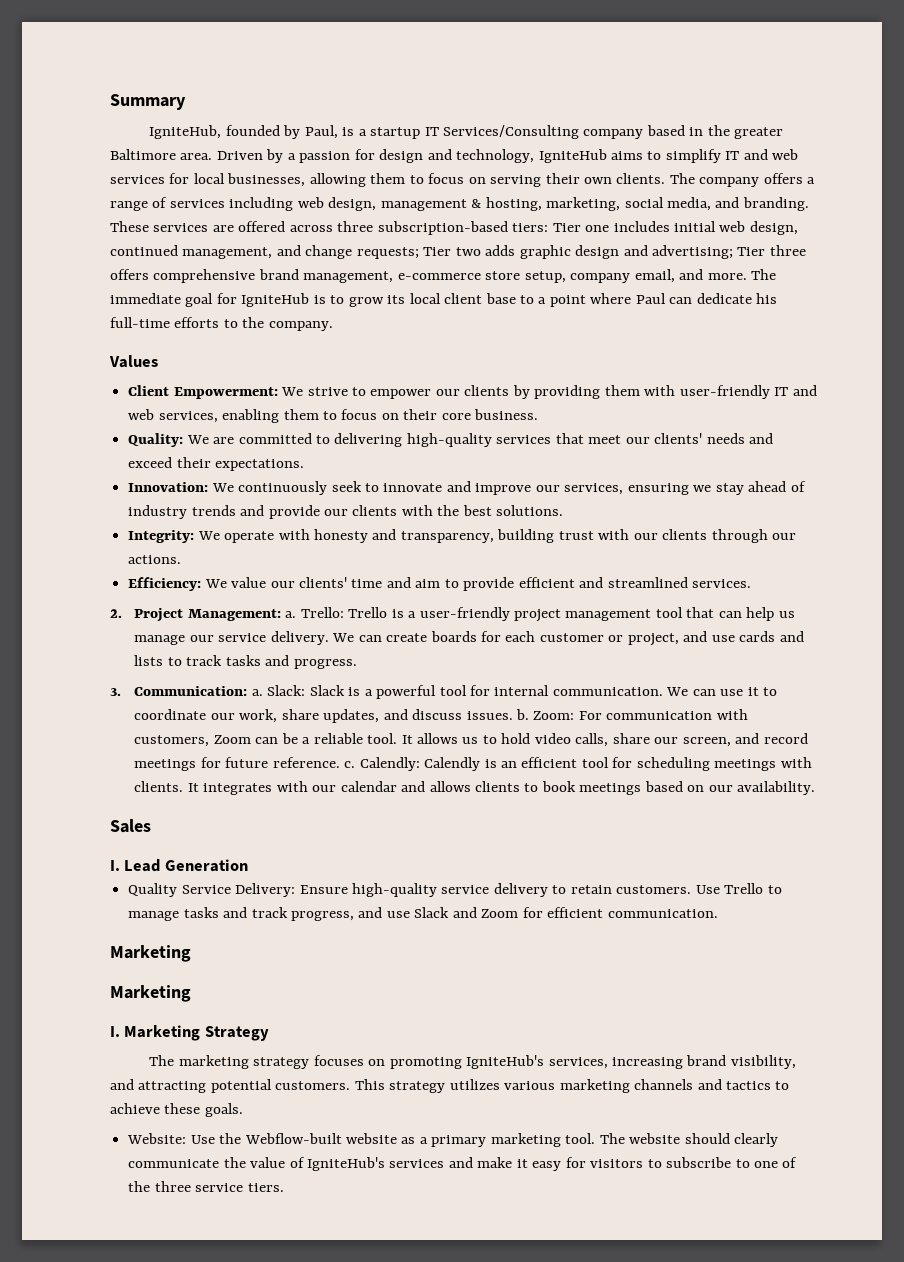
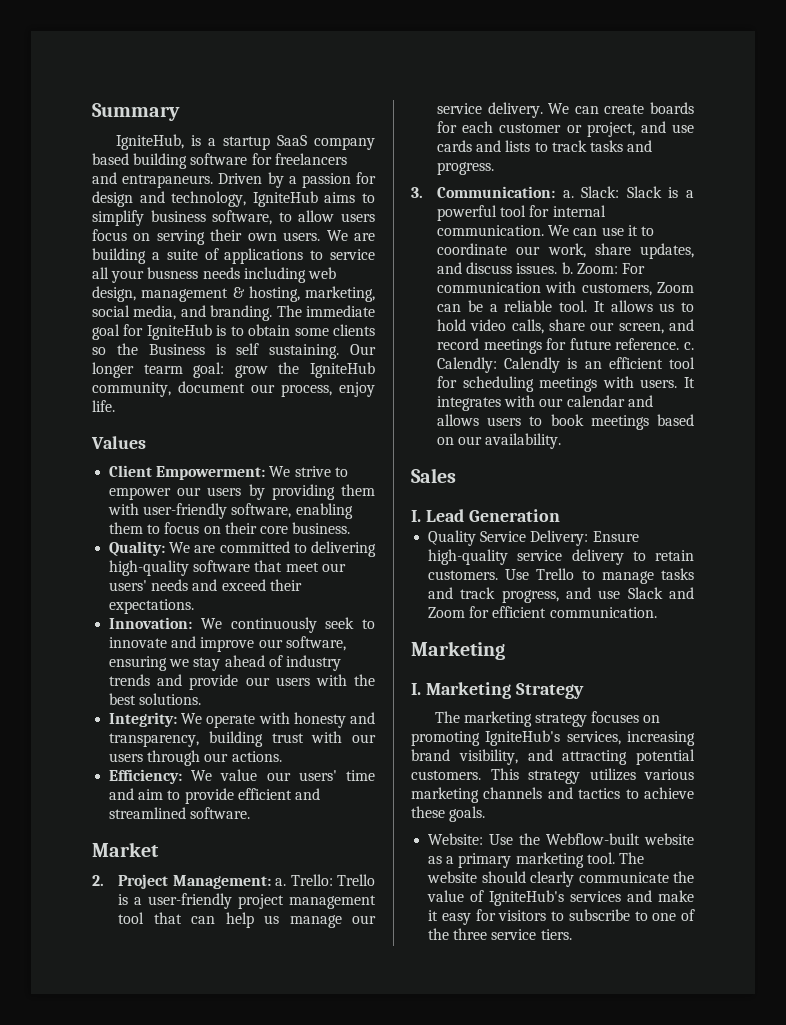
[225,125,784,139] [110,149,213,160] founded by Paul, is a startup IT Services/Consulting company based in the greater Baltimore area. -> [190,135,375,150] [92,153,347,169] [92,172,214,188] is a startup SaaS company based building software for freelancers and entrapaneurs.
[725,149,799,160] [110,173,424,187] IT and web services for local businesses, allowing them to -> [150,210,375,225] business software, to allow users
[616,173,816,187] [110,197,225,211] clients. The company offers a range of services -> [283,230,375,241] [92,248,375,264] [92,267,240,283] users. We are building a suite of applications to service all your busness needs
[110,221,798,235] [110,245,806,259] [110,269,747,283] These services are offered across three subscription-based tiers: Tier one includes initial web design, continued management, and change requests; Tier two adds graphic design and advertising; Tier three offers comprehensive brand management, e-commerce store setup, company email, and more. -> (273, 313) none
[348,293,778,307] [110,317,333,331] grow its local client base to a point where Paul can dedicate his full-time efforts to the company. -> [248,324,375,336] [92,343,376,359] [92,362,375,378] [92,381,375,397] [92,400,115,412] obtain some clients so the Business is self sustaining. Our longer tearm goal: grow the IgniteHub community, document our process, enjoy life.
[464,385,510,396] clients -> [207,487,242,496] users
[774,385,817,396] [128,409,218,423] IT and web services, -> [231,503,292,518] software,
[496,435,552,444] services -> [193,560,251,572] software
[654,433,703,444] clients' -> [109,580,148,591] users'
[564,483,624,495] services, -> [285,636,346,651] software,
[352,505,398,516] clients -> [275,677,310,686] users
[662,529,708,540] clients -> [109,753,144,762] users
[298,577,347,588] clients' -> [298,770,337,781] users'
[692,579,752,588] services. -> [190,807,251,819] [92,842,159,857] software. // Market
[134,781,184,792] clients. -> [640,379,678,388] users.
[475,781,521,792] clients -> [487,417,522,426] users
[110,985,191,1002] // Marketing -> (505, 650) none

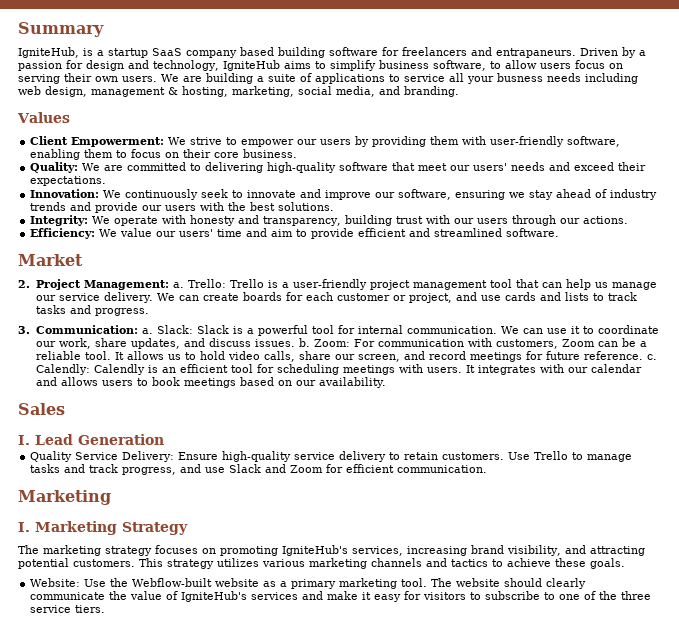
[276,305,375,317] [92,324,375,340] [92,343,376,359] [92,362,375,378] [92,381,375,397] [92,400,115,412] The immediate goal for IgniteHub is to obtain some clients so the Business is self sustaining. Our longer tearm goal: grow the IgniteHub community, document our process, enjoy life. -> (459, 91) none

